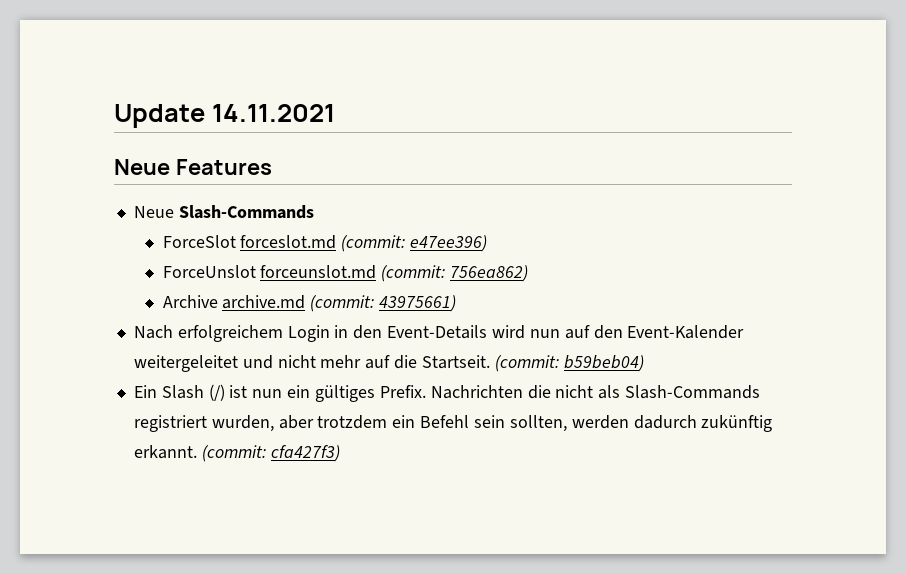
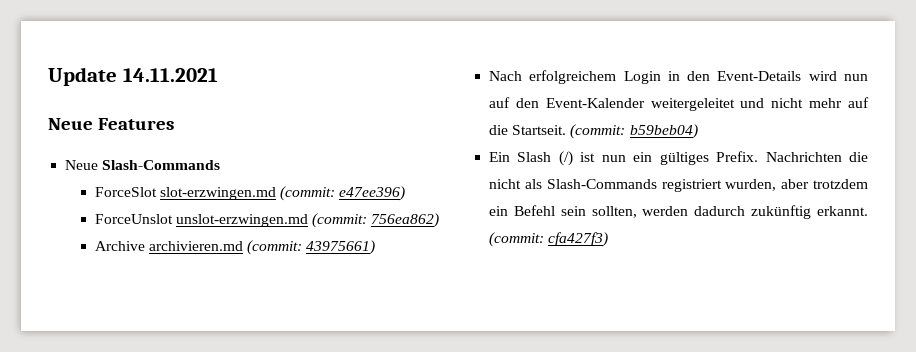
[240,235,337,249] forceslot.md -> [159,187,276,200] slot-erzwingen.md
[260,265,377,279] forceunslot.md -> [175,214,308,227] unslot-erzwingen.md
[222,295,306,309] archive.md -> [148,241,243,251] archivieren.md

